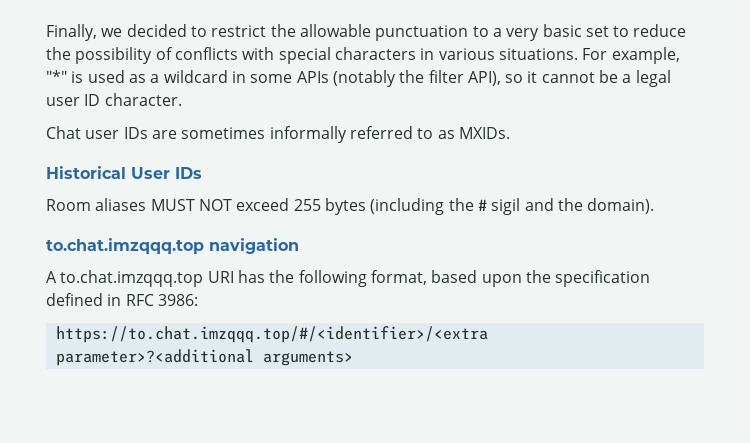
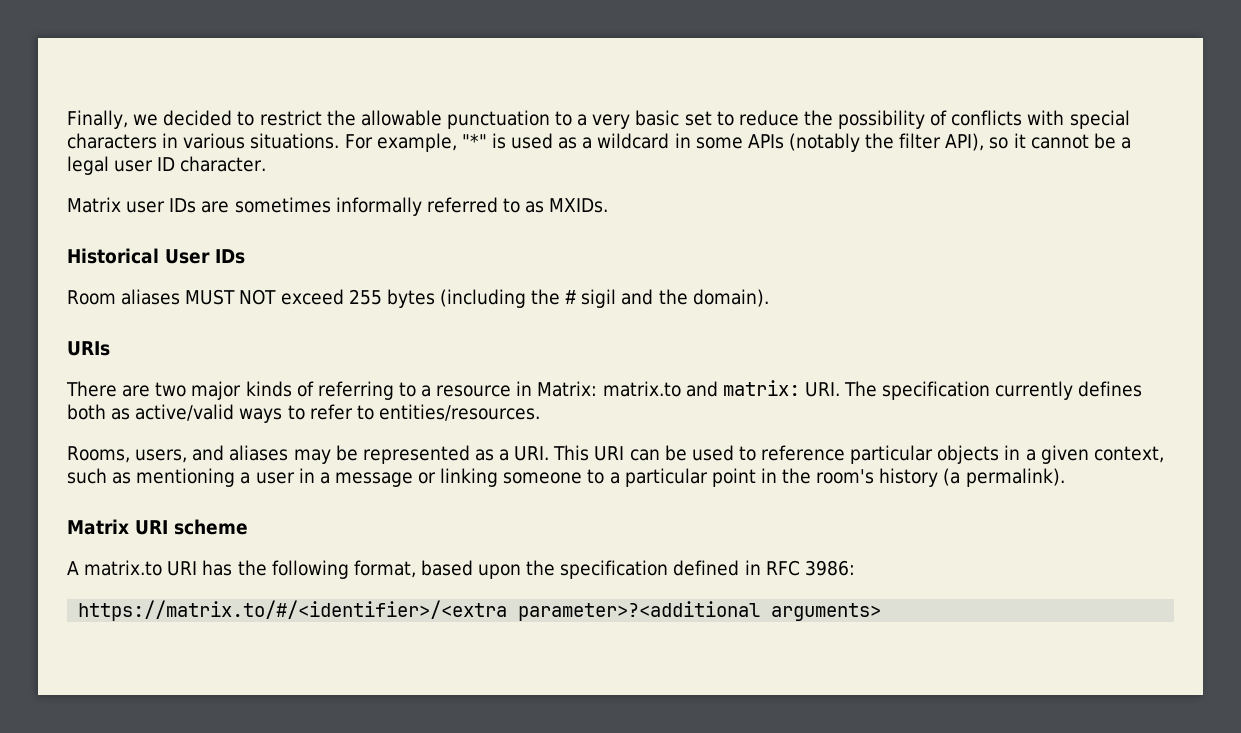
[46,126,81,139] Chat -> [67,197,121,213] Matrix
[46,238,299,254] to.chat.imzqqq.top navigation -> [67,341,110,356] [66,380,1143,400] [67,404,540,423] [67,445,1164,464] [67,468,1065,487] [67,519,248,535] URIs // There are two major kinds of referring to a resource in Matrix: matrix.to and matrix: URI. The specification currently defines both as active/valid ways to refer to entities/resources. // Rooms, users, and aliases may be represented as a URI. This URI can be used to reference particular objects in a given context, such as mentioning a user in a message or linking someone to a particular point in the room's history (a permalink). // Matrix URI scheme
[60,270,204,287] to.chat.imzqqq.top -> [84,560,163,576] matrix.to
[55,326,488,343] https://to.chat.imzqqq.top/#/<identifier>/<extra -> [78,600,508,621] https://matrix.to/#/<identifier>/<extra

